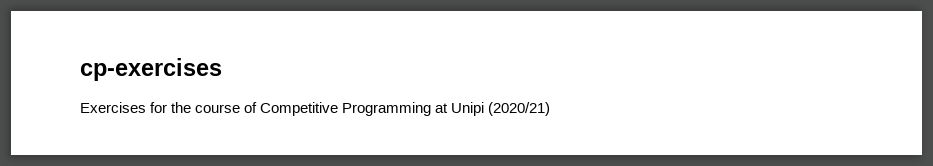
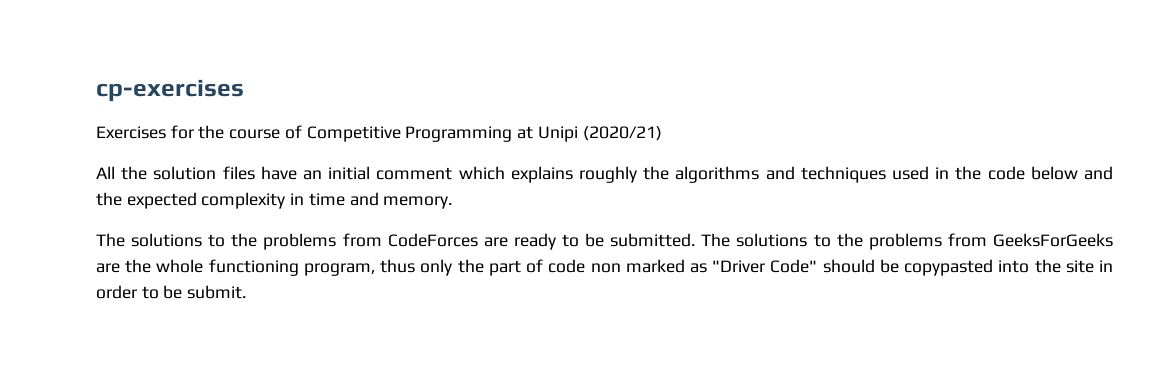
(551, 109) none -> [96,166,1114,183] [96,192,453,209] [96,233,1113,250] [96,259,1114,276] [96,285,247,299] // All the solution files have an initial comment which explains roughly the algorithms and techniques used in the code below and the expected complexity in time and memory. // The solutions to the problems from CodeForces are ready to be submitted. The solutions to the problems from GeeksForGeeks are the whole functioning program, thus only the part of code non marked as "Driver Code" should be copypasted into the site in order to be submit.

